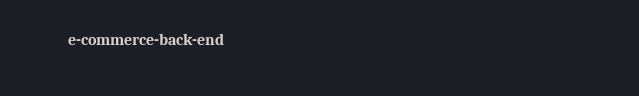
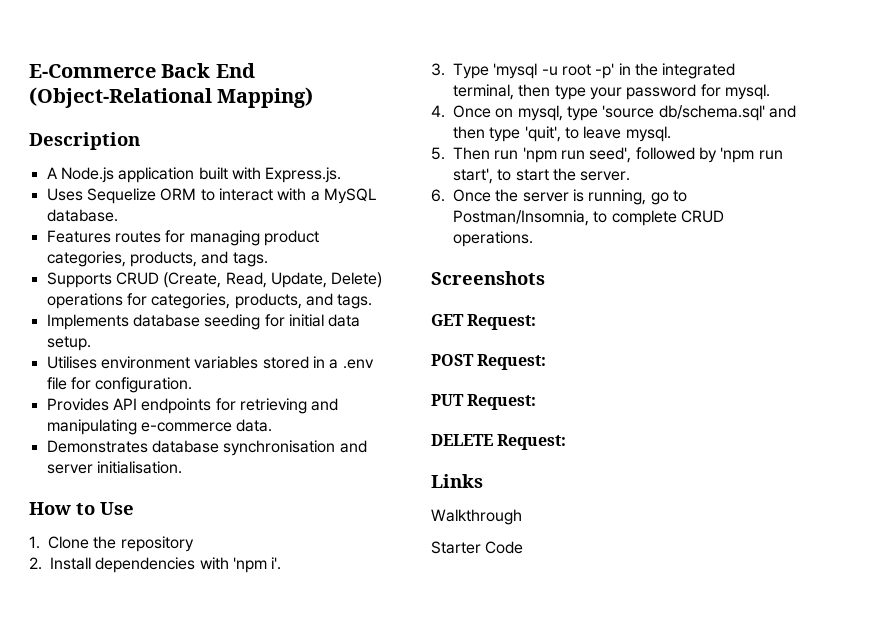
[68,33,224,45] e-commerce-back-end -> [29,63,255,78] [29,87,314,108] [29,132,140,150] [46,167,342,183] [46,188,377,204] [46,209,118,222] [46,230,319,246] [46,251,268,267] [46,272,383,288] [46,293,373,309] [46,314,361,330] [46,336,91,351] [46,356,374,369] [46,377,193,393] [46,398,339,414] [46,419,273,435] [46,440,367,456] [46,461,182,474] [29,502,134,515] [29,536,194,552] [29,557,282,573] [431,63,736,79] [453,84,770,100] [431,105,796,121] [453,126,671,142] [431,147,783,163] [453,168,631,184] [431,189,687,205] [453,210,724,226] [453,231,533,247] [431,271,545,285] [431,314,537,330] [431,354,547,370] [431,394,537,410] [431,434,567,450] [431,474,483,488] [431,509,522,525] [431,541,524,554] E-Commerce Back End (Object-Relational Mapping) // Description // A Node.js application built with Express.js. // Uses Sequelize ORM to interact with a MySQL database. // Features routes for managing product categories, products, and tags. // Supports CRUD (Create, Read, Update, Delete) operations for categories, products, and tags. // Implements database seeding for initial data setup. // Utilises environment variables stored in a .env file for configuration. // Provides API endpoints for retrieving and manipulating e-commerce data. // Demonstrates database synchronisation and server initialisation. // How to Use // 1. Clone the repository // 2. Install dependencies with 'npm i'. // 3. Type 'mysql -u root -p' in the integrated terminal, then type your password for mysql. // 4. Once on mysql, type 'source db/schema.sql' and then type 'quit', to leave mysql. // 5. Then run 'npm run seed', followed by 'npm run start', to start the server. // 6. Once the server is running, go to Postman/Insomnia, to complete CRUD operations. // Screenshots // GET Request: // POST Request: // PUT Request: // DELETE Request: // Links // Walkthrough // Starter Code

